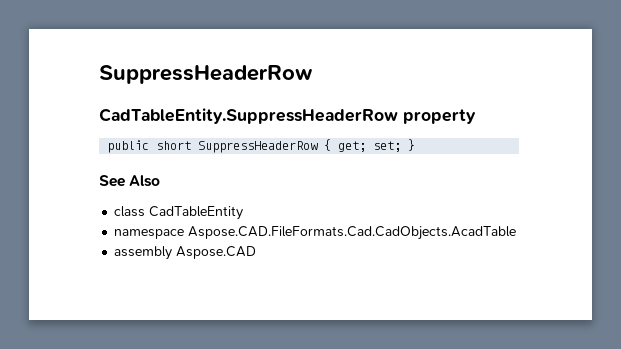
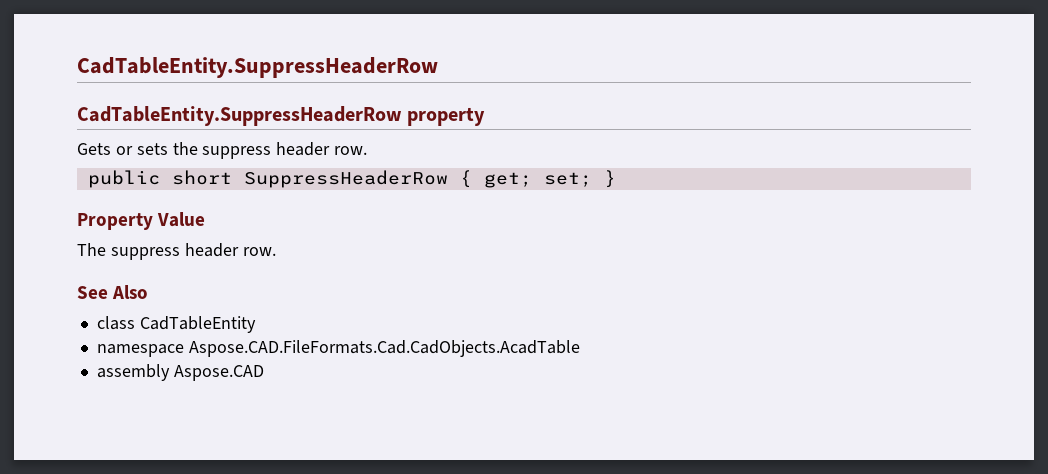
[99,65,313,84] SuppressHeaderRow -> [77,57,438,78] CadTableEntity.SuppressHeaderRow
(476, 116) none -> [77,142,368,159] // Gets or sets the suppress header row.
(416, 145) none -> [77,212,206,230] [77,243,276,260] // Property Value // The suppress header row.

